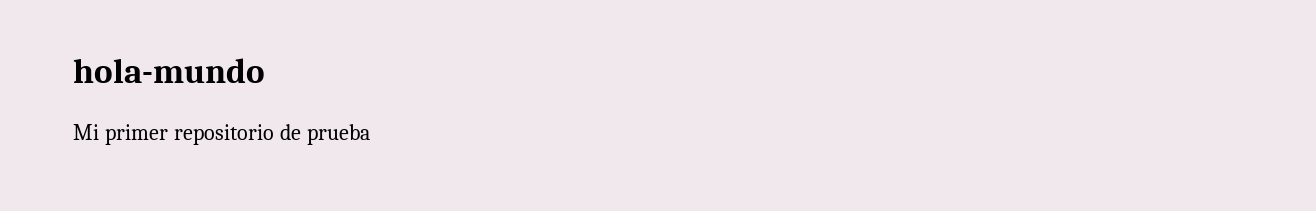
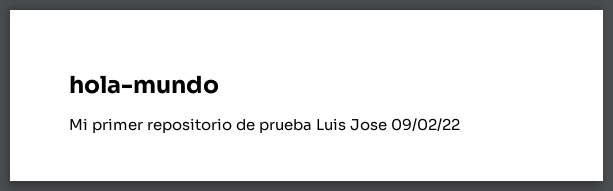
(370, 134) none -> [316,118,461,131] Luis Jose 09/02/22

